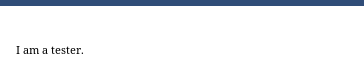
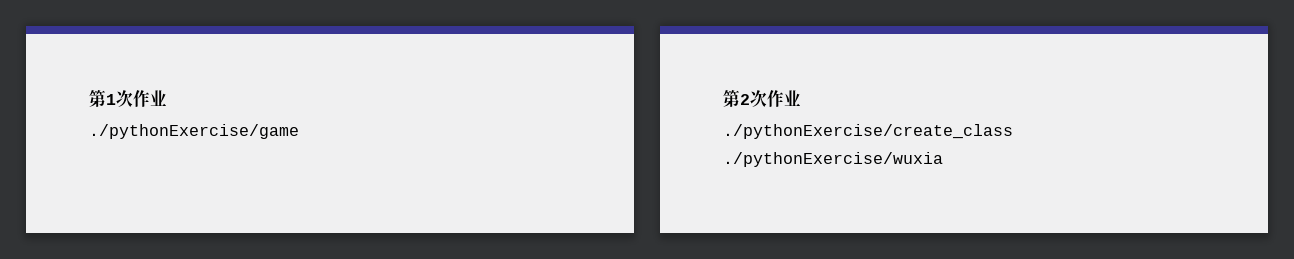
[16,46,84,54] I am a tester. -> [89,89,167,107] [89,124,299,139] [723,89,801,107] [723,124,1013,139] [723,152,943,167] 第1次作业 // ./pythonExercise/game // 第2次作业 // ./pythonExercise/create_class ./pythonExercise/wuxia

